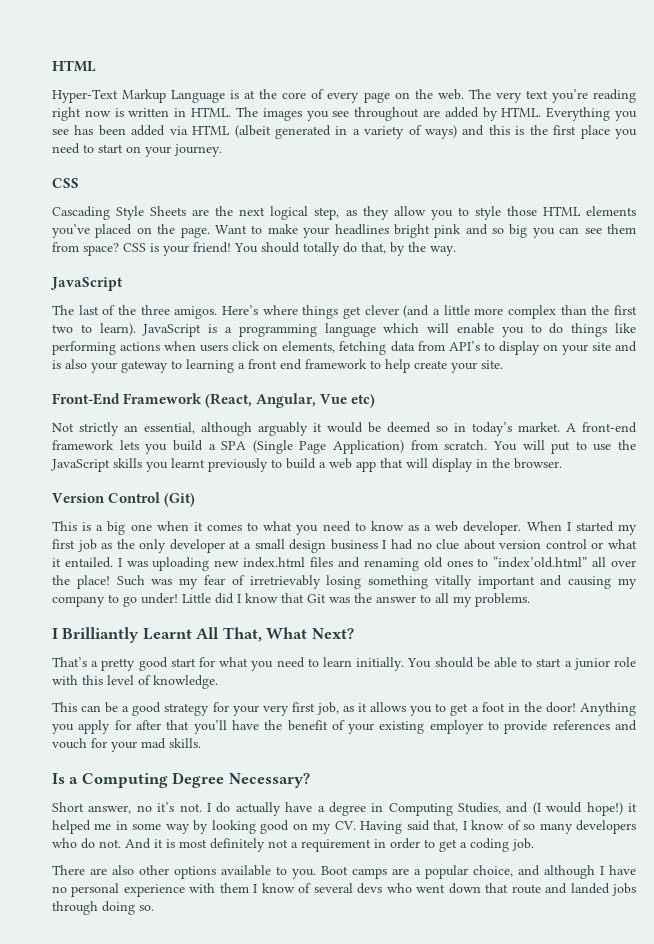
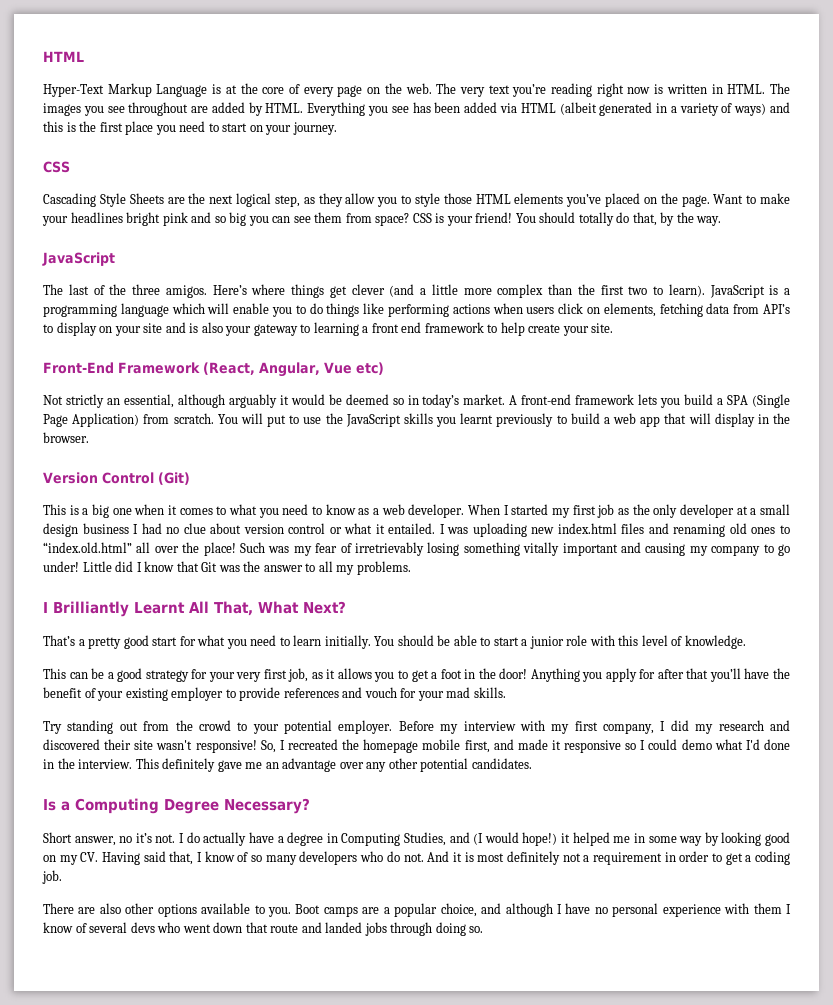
[493,556,588,568] “index’old.html” -> [43,542,132,553] “index.old.html”
(201, 743) none -> [43,720,791,734] [43,739,790,753] [43,758,532,772] // Try standing out from the crowd to your potential employer. Before my interview with my first company, I did my research and discovered their site wasn't responsive! So, I recreated the homepage mobile first, and made it responsive so I could demo what I'd done in the interview. This definitely gave me an advantage over any other potential candidates.

